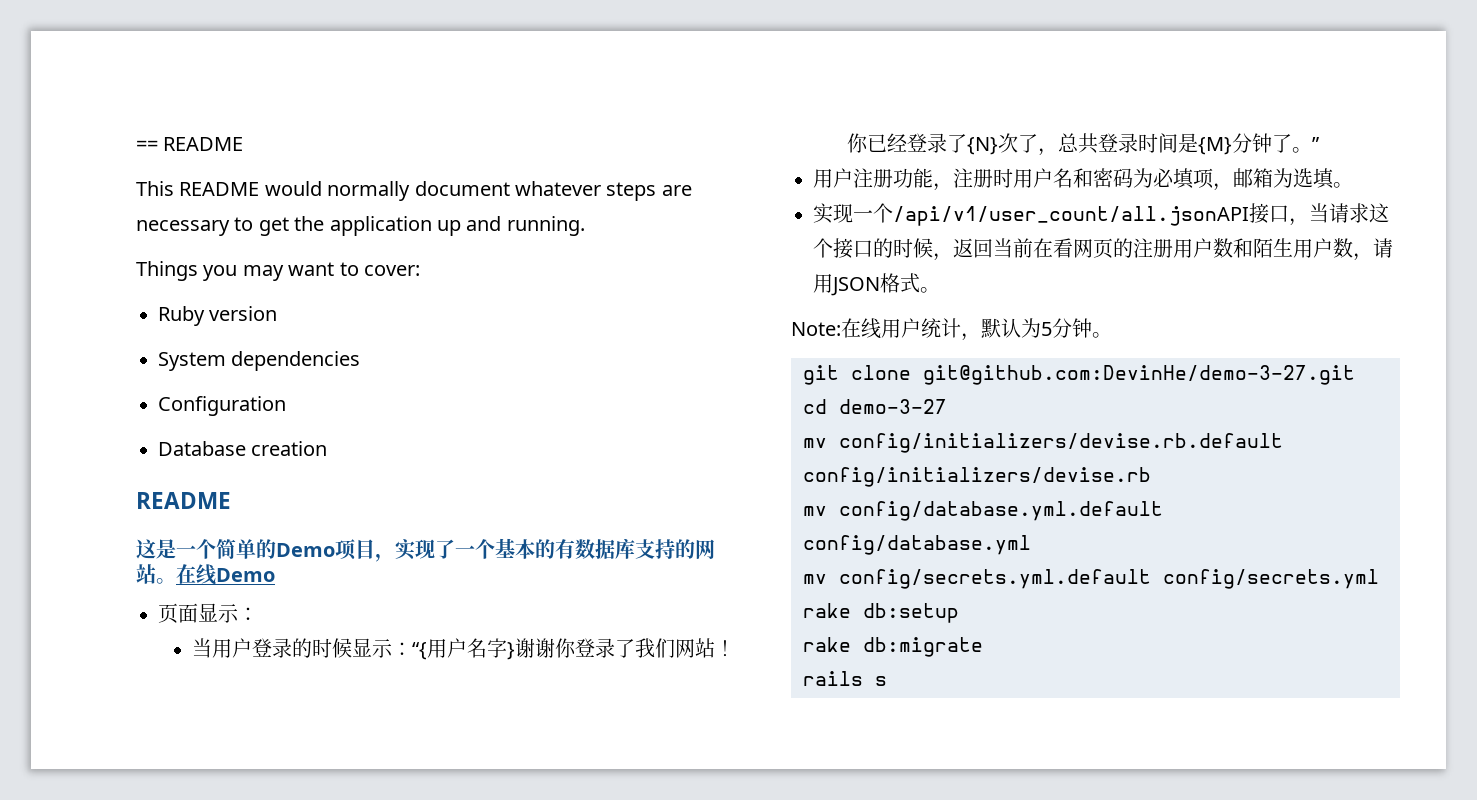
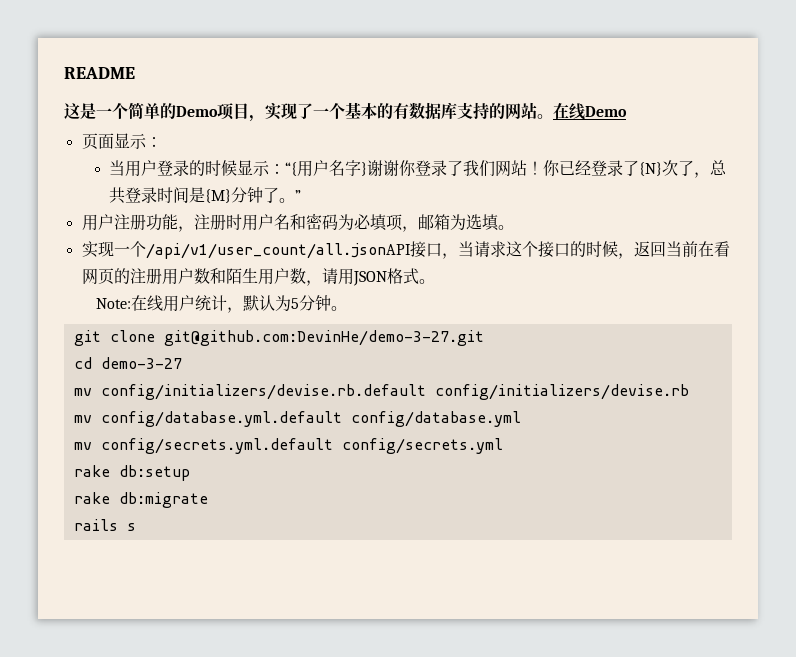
[136,137,244,151] [136,181,692,201] [136,216,585,236] [136,261,420,281] [158,306,278,326] [158,351,361,371] [158,396,286,416] [158,441,328,456] == README // This README would normally document whatever steps are necessary to get the application up and running. // Things you may want to cover: // Ruby version // System dependencies // Configuration // Database creation // -> (64, 73) none

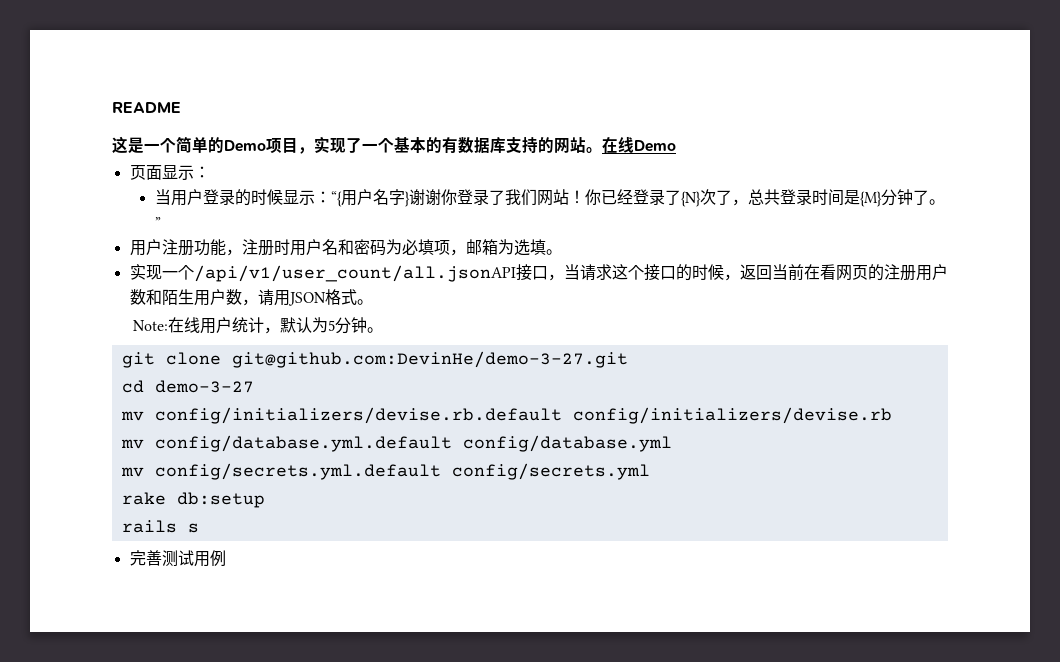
[73,492,208,508] // rake db:migrate -> (265, 500) none
(136, 527) none -> [129,550,226,567] // 完善测试用例

